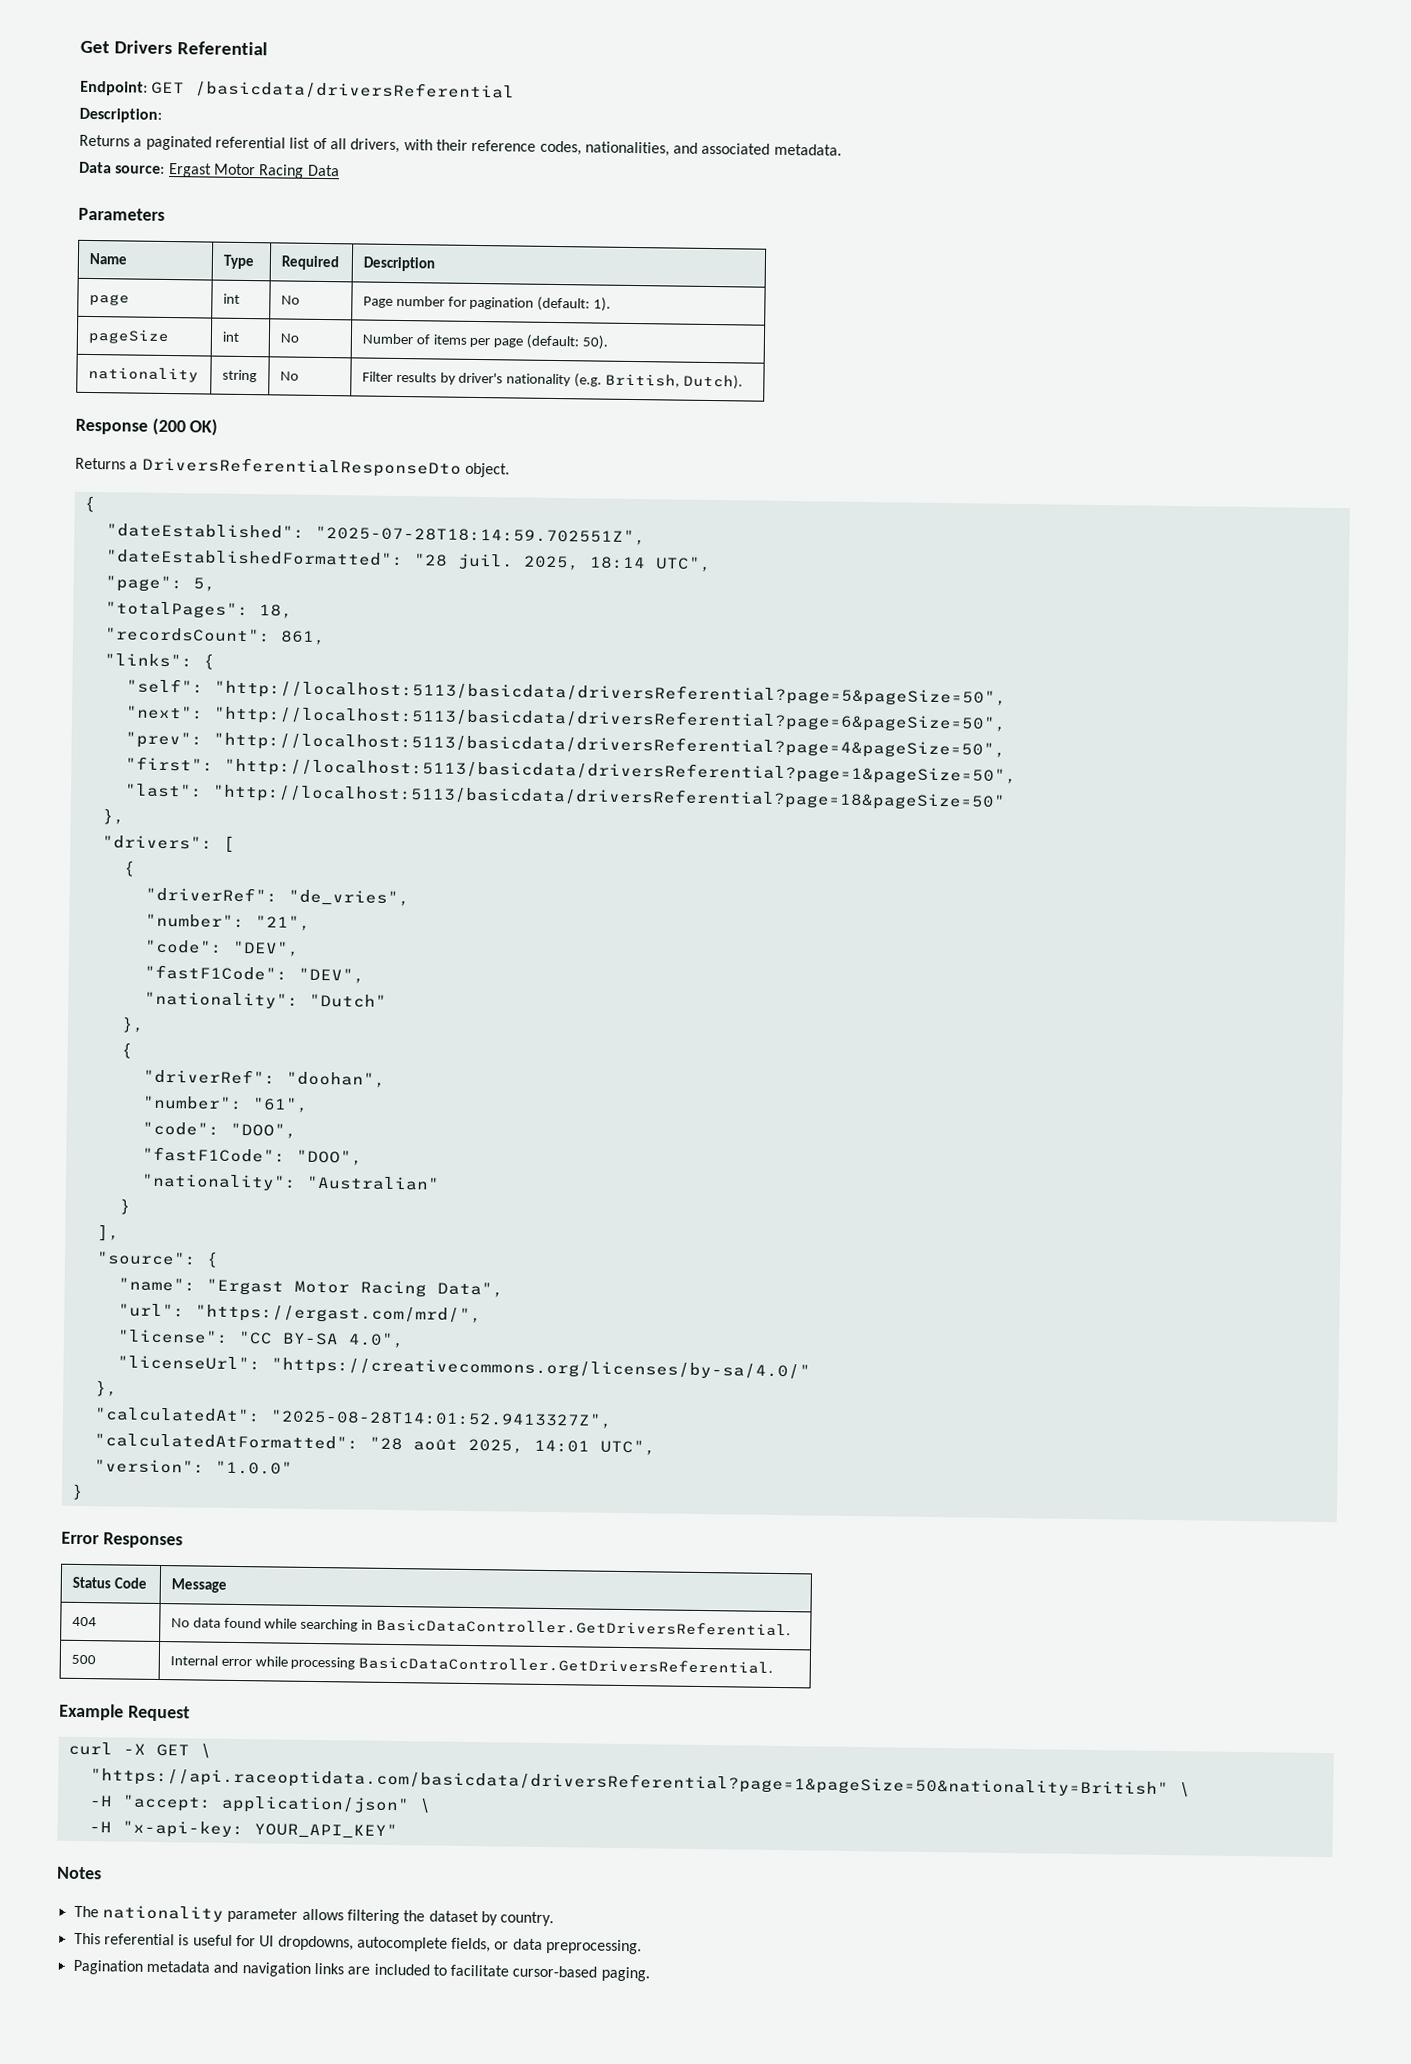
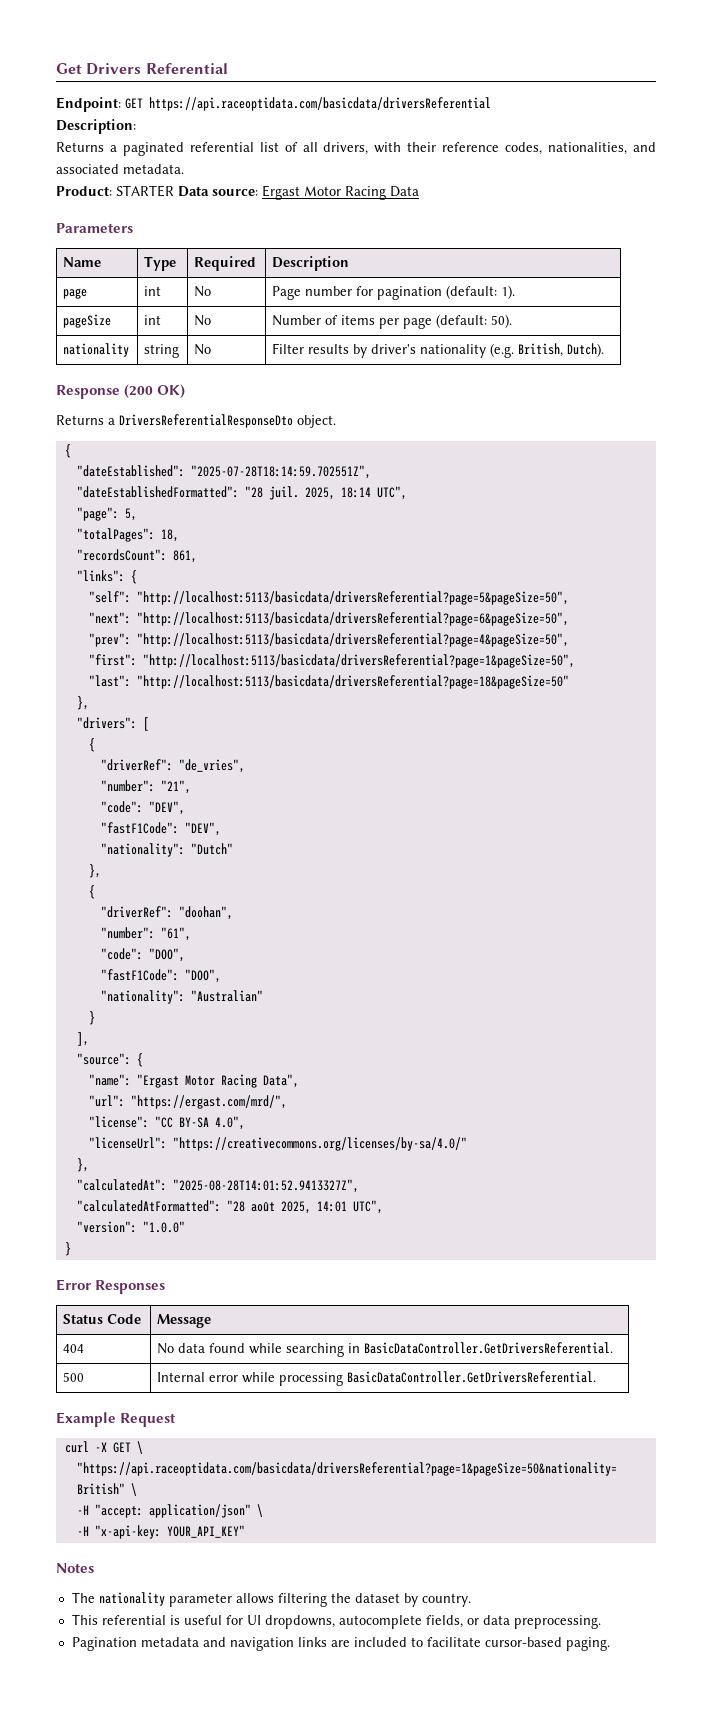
[195,80,516,101] /basicdata/driversReferential -> [149,97,491,111] https://api.raceoptidata.com/basicdata/driversReferential
(842, 149) none -> [56,185,174,197] Product: STARTER

